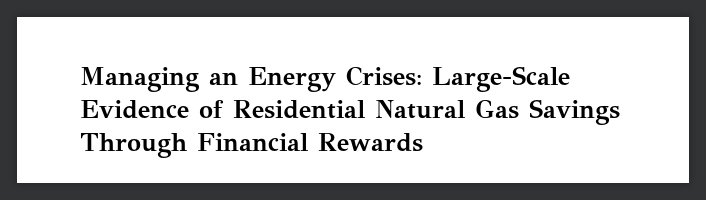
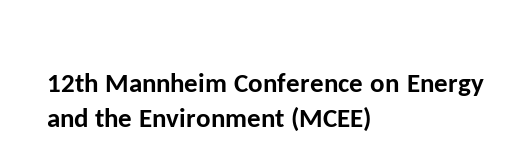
[80,66,570,92] [80,99,620,125] [80,133,423,158] Managing an Energy Crises: Large-Scale Evidence of Residential Natural Gas Savings Through Financial Rewards -> [47,73,484,96] [47,106,372,132] 12th Mannheim Conference on Energy and the Environment (MCEE)

